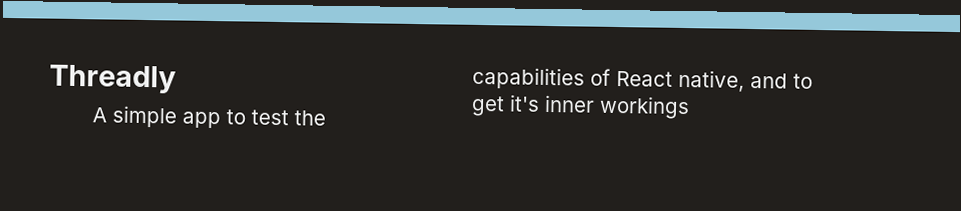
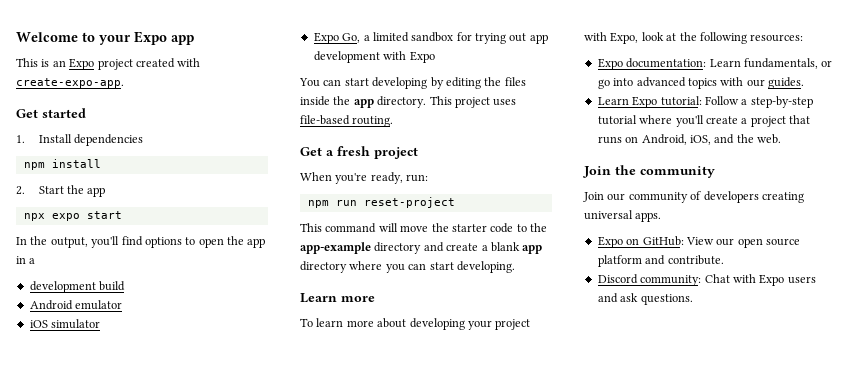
[49,64,176,94] [92,105,327,129] [472,66,813,92] [471,94,690,120] Threadly // A simple app to test the capabilities of React native, and to get it's inner workings -> [16,31,194,45] [16,58,201,70] [16,78,124,88] [16,108,86,118] [16,134,143,146] [23,159,101,170] [16,185,106,197] [23,211,122,221] [16,236,266,248] [16,256,36,264] [29,281,126,293] [29,300,123,310] [29,319,101,329] [313,32,548,44] [313,51,435,63] [299,77,526,89] [300,96,517,108] [300,115,394,127] [300,146,418,159] [300,172,429,184] [307,197,455,208] [300,223,547,233] [300,242,543,254] [300,261,515,273] [300,293,375,303] [300,318,531,330] [584,32,804,44] [597,58,833,70] [597,77,804,89] [597,96,813,108] [597,115,810,127] [597,134,781,145] [583,165,715,178] [583,191,804,203] [584,210,662,222] [597,236,800,248] [597,255,724,267] [597,274,816,286] [597,293,693,305] Welcome to your Expo app // This is an Expo project created with create-expo-app. // Get started // 1. Install dependencies // npm install // 2. Start the app // npx expo start // In the output, you'll find options to open the app in a // development build // Android emulator // iOS simulator // Expo Go, a limited sandbox for trying out app development with Expo // You can start developing by editing the files inside the app directory. This project uses file-based routing. // Get a fresh project // When you're ready, run: // npm run reset-project // This command will move the starter code to the app-example directory and create a blank app directory where you can start developing. // Learn more // To learn more about developing your project with Expo, look at the following resources: // Expo documentation: Learn fundamentals, or go into advanced topics with our guides. // Learn Expo tutorial: Follow a step-by-step tutorial where you'll create a project that runs on Android, iOS, and the web. // Join the community // Join our community of developers creating universal apps. // Expo on GitHub: View our open source platform and contribute. // Discord community: Chat with Expo users and ask questions.

